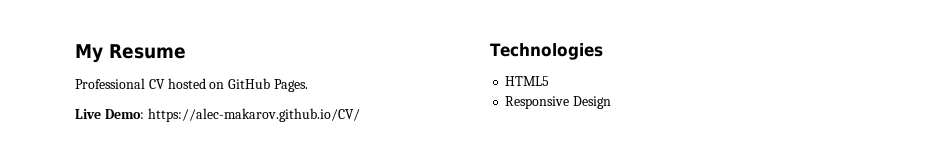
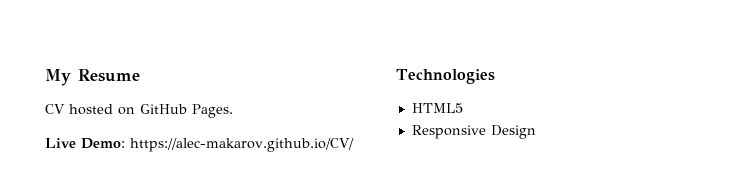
[75,78,145,89] Professional -> (140, 75) none

